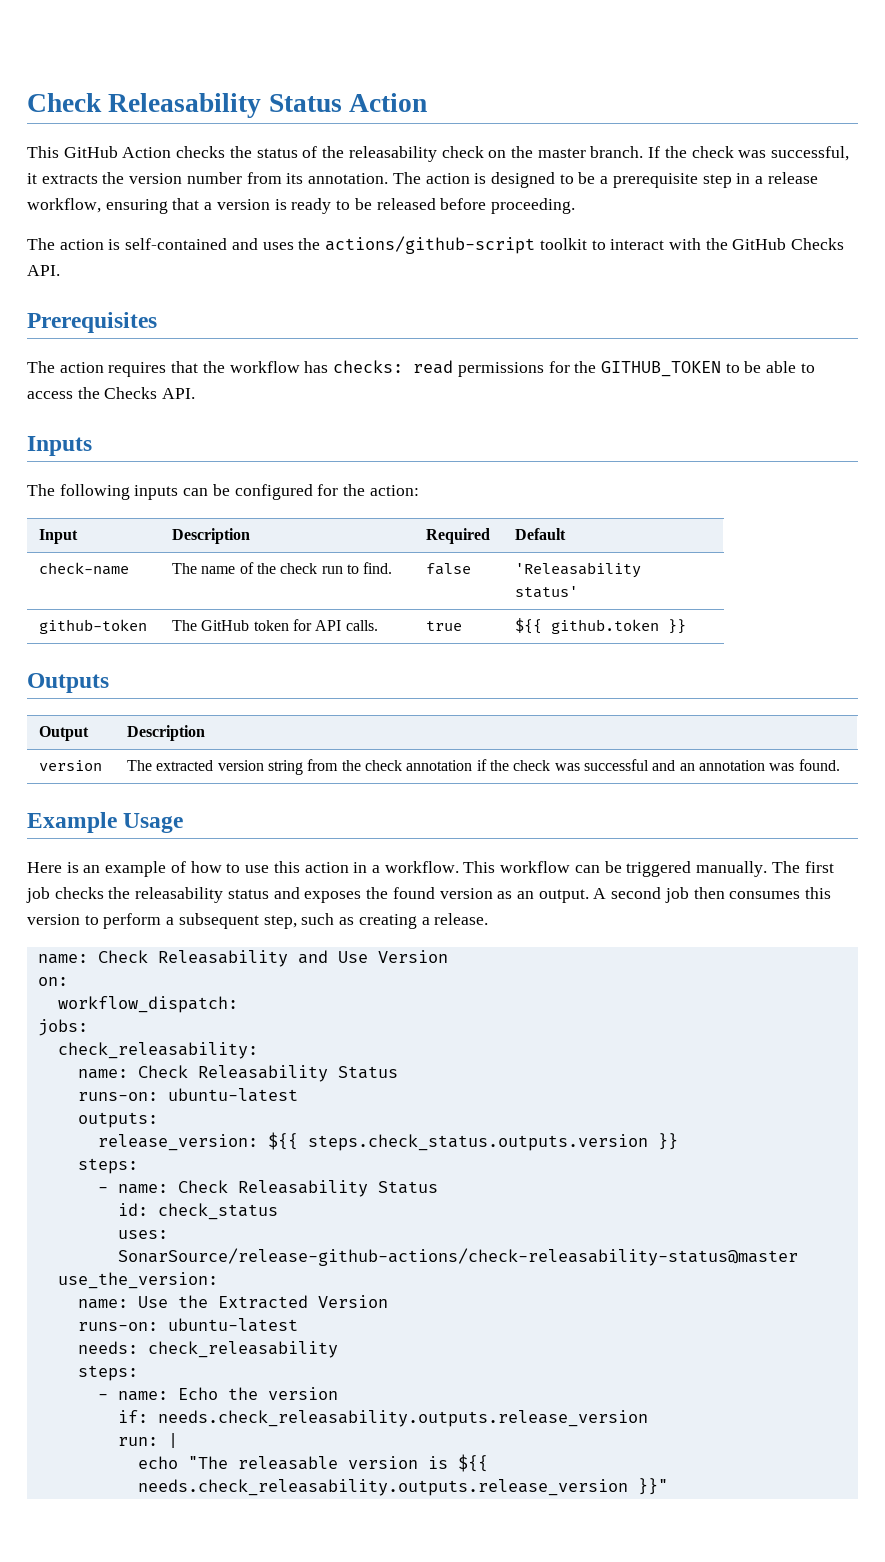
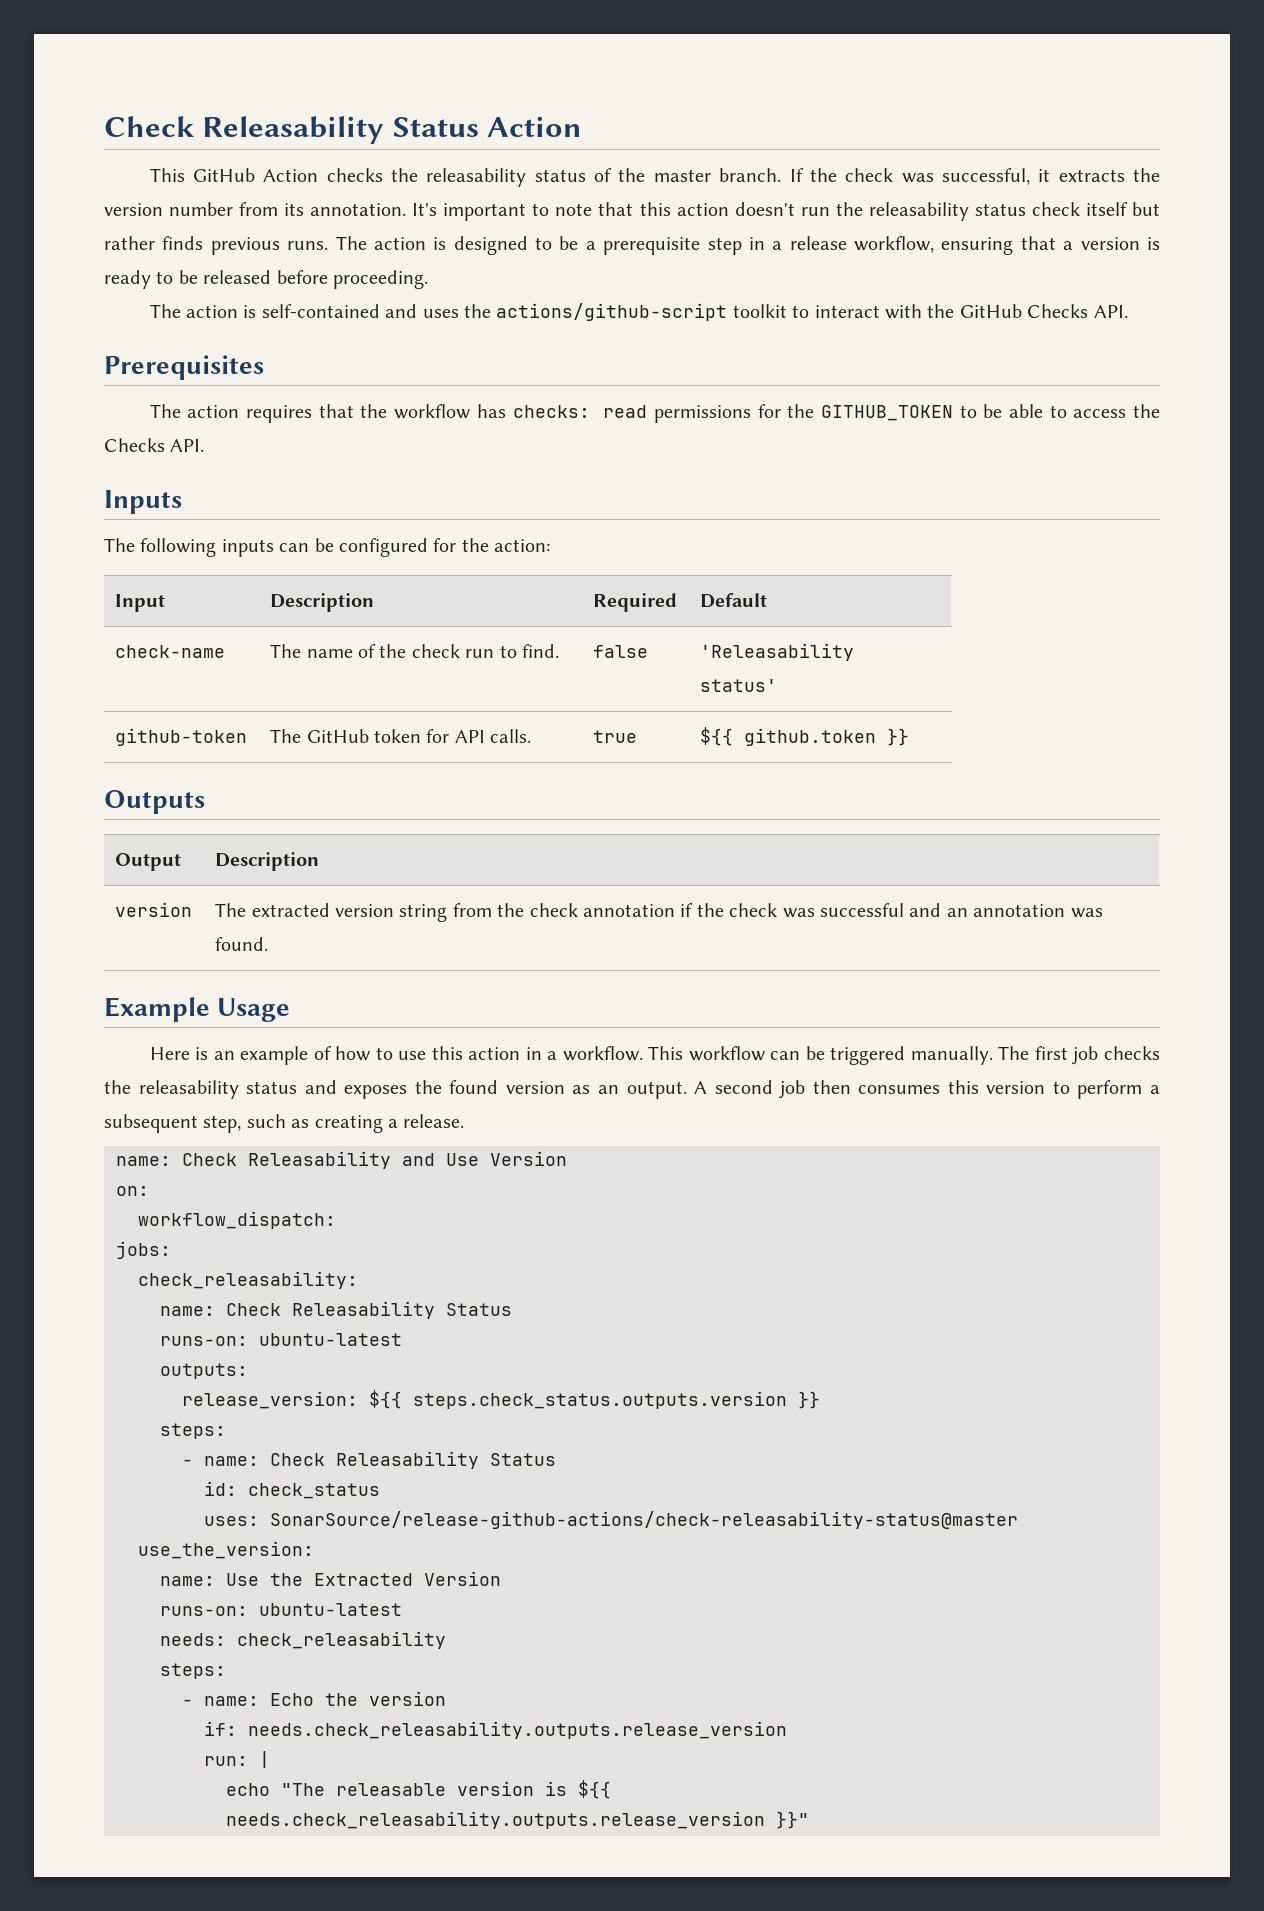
(252, 152) none -> [426,168,527,187] releasability
[348,146,533,162] releasability check on the -> (646, 175) none
(389, 178) none -> [412,202,1161,221] [104,236,329,255] It's important to note that this action doesn't run the releasability status check itself but rather finds previous runs.

